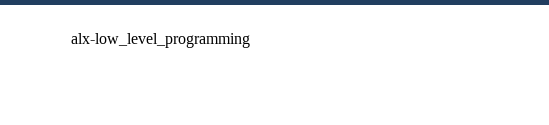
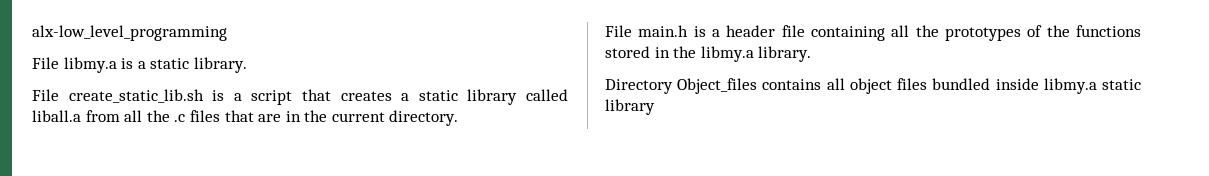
(250, 40) none -> [32,57,247,73] [32,89,569,105] [32,110,459,126] [605,25,1141,41] [605,46,812,62] [605,78,1141,94] [605,99,655,115] // File libmy.a is a static library. // File create_static_lib.sh is a script that creates a static library called liball.a from all the .c files that are in the current directory. // File main.h is a header file containing all the prototypes of the functions stored in the libmy.a library. // Directory Object_files contains all object files bundled inside libmy.a static library

